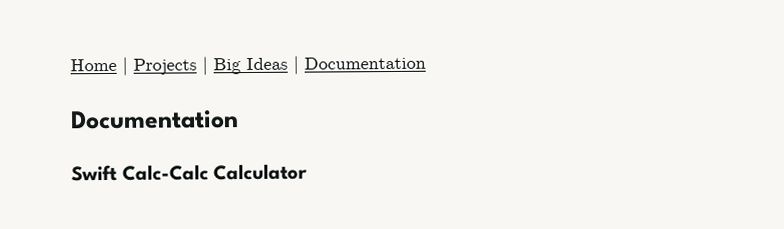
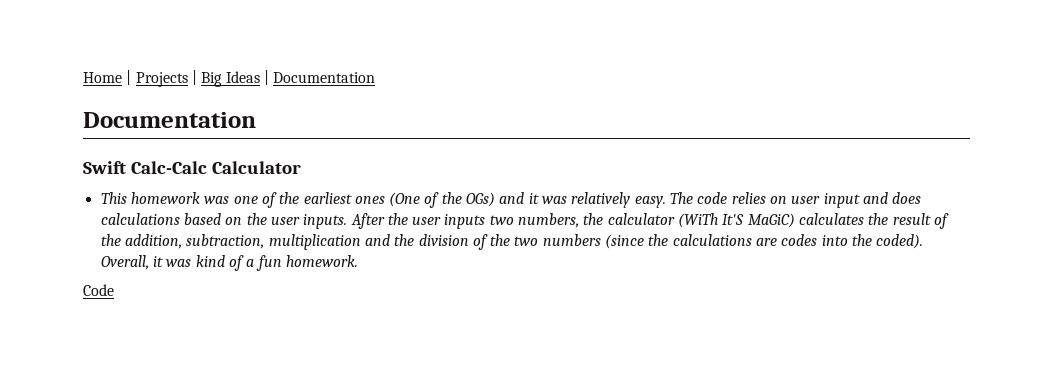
(309, 172) none -> [100,192,922,208] [100,213,950,229] [100,234,924,250] [100,255,358,271] [83,284,114,296] // This homework was one of the earliest ones (One of the OGs) and it was relatively easy. The code relies on user input and does calculations based on the user inputs. After the user inputs two numbers, the calculator (WiTh It'S MaGiC) calculates the result of the addition, subtraction, multiplication and the division of the two numbers (since the calculations are codes into the coded). Overall, it was kind of a fun homework. // Code

